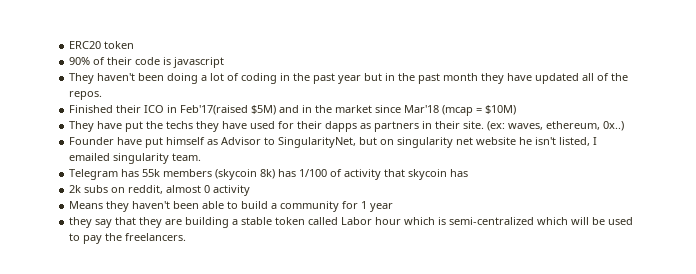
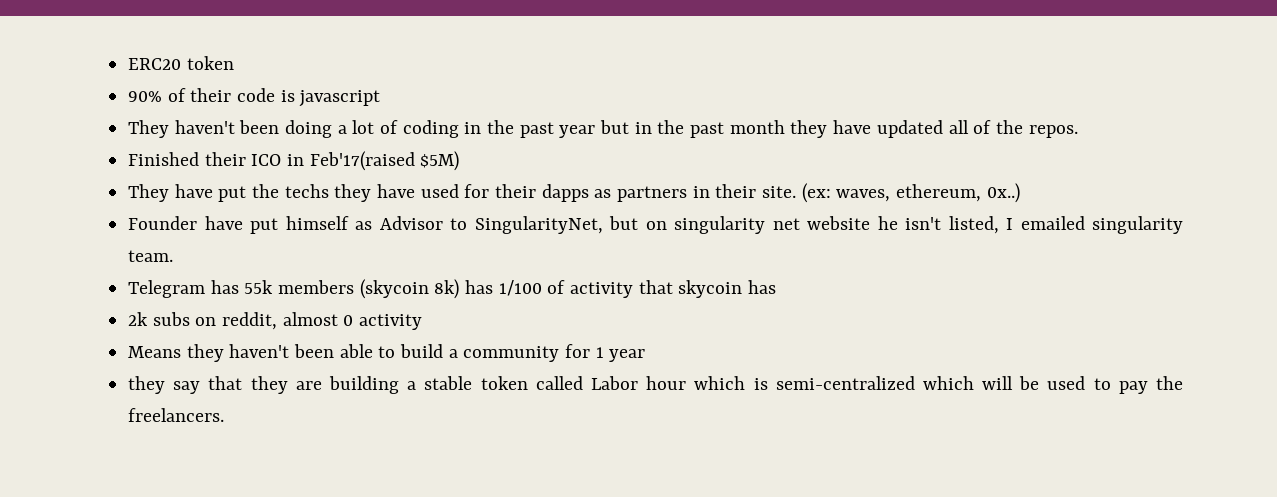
[279,105,517,116] and in the market since Mar'18 (mcap = $10M) -> (460, 161) none

